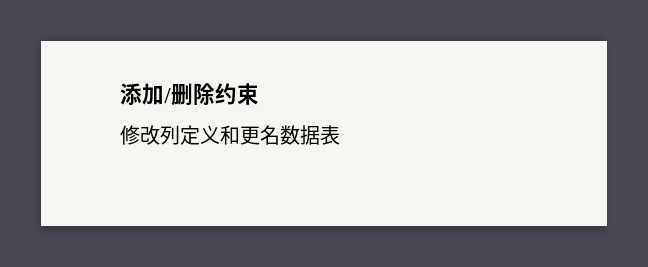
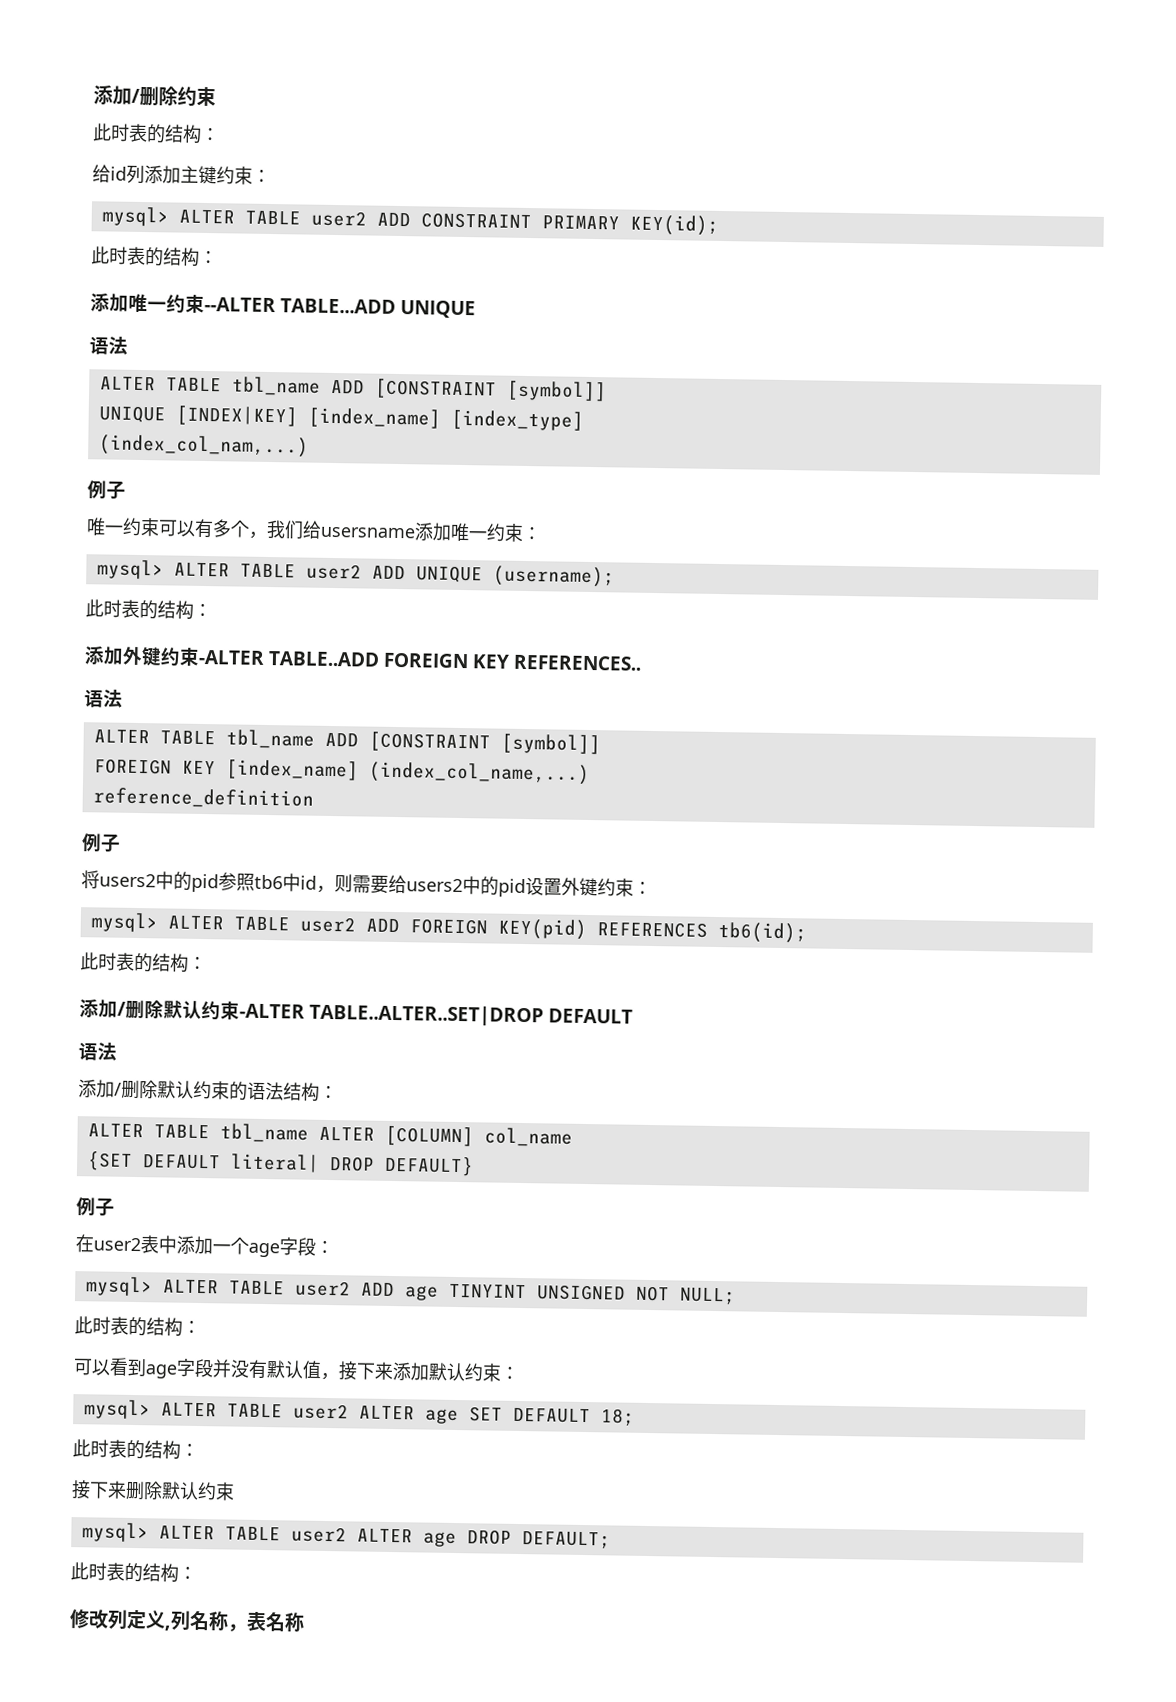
[120,125,340,145] 修改列定义和更名数据表 -> [92,123,220,144] [92,164,271,185] [101,206,719,236] [91,246,218,267] [90,293,476,319] [89,336,128,355] [99,376,607,402] [98,405,584,431] [98,434,309,458] [87,480,126,500] [86,517,542,542] [96,559,615,588] [85,599,212,620] [84,646,642,671] [84,689,123,708] [93,729,601,755] [93,758,590,786] [92,787,314,809] [81,833,121,853] [81,870,652,898] [90,912,807,944] [80,952,207,973] [79,999,633,1027] [78,1042,117,1061] [78,1079,338,1102] [87,1123,573,1147] [86,1151,474,1177] [76,1197,115,1217] [75,1234,334,1258] [85,1276,736,1305] [74,1316,201,1337] [73,1357,519,1382] [83,1399,635,1426] [72,1439,199,1460] [71,1480,235,1501] [81,1522,611,1549] [70,1562,197,1583] [69,1609,305,1633] 此时表的结构： // 给id列添加主键约束： // mysql> ALTER TABLE user2 ADD CONSTRAINT PRIMARY KEY(id); // 此时表的结构： // 添加唯一约束--ALTER TABLE...ADD UNIQUE // 语法 // ALTER TABLE tbl_name ADD [CONSTRAINT [symbol]] // UNIQUE [INDEX|KEY] [index_name] [index_type] // (index_col_nam,...) // 例子 // 唯一约束可以有多个，我们给usersname添加唯一约束： // mysql> ALTER TABLE user2 ADD UNIQUE (username); // 此时表的结构： // 添加外键约束-ALTER TABLE..ADD FOREIGN KEY REFERENCES.. // 语法 // ALTER TABLE tbl_name ADD [CONSTRAINT [symbol]] // FOREIGN KEY [index_name] (index_col_name,...) // reference_definition // 例子 // 将users2中的pid参照tb6中id，则需要给users2中的pid设置外键约束： // mysql> ALTER TABLE user2 ADD FOREIGN KEY(pid) REFERENCES tb6(id); // 此时表的结构： // 添加/删除默认约束-ALTER TABLE..ALTER..SET|DROP DEFAULT // 语法 // 添加/删除默认约束的语法结构： // ALTER TABLE tbl_name ALTER [COLUMN] col_name // {SET DEFAULT literal| DROP DEFAULT} // 例子 // 在user2表中添加一个age字段： // mysql> ALTER TABLE user2 ADD age TINYINT UNSIGNED NOT NULL; // 此时表的结构： // 可以看到age字段并没有默认值，接下来添加默认约束： // mysql> ALTER TABLE user2 ALTER age SET DEFAULT 18; // 此时表的结构： // 接下来删除默认约束 // mysql> ALTER TABLE user2 ALTER age DROP DEFAULT; // 此时表的结构： // 修改列定义,列名称，表名称

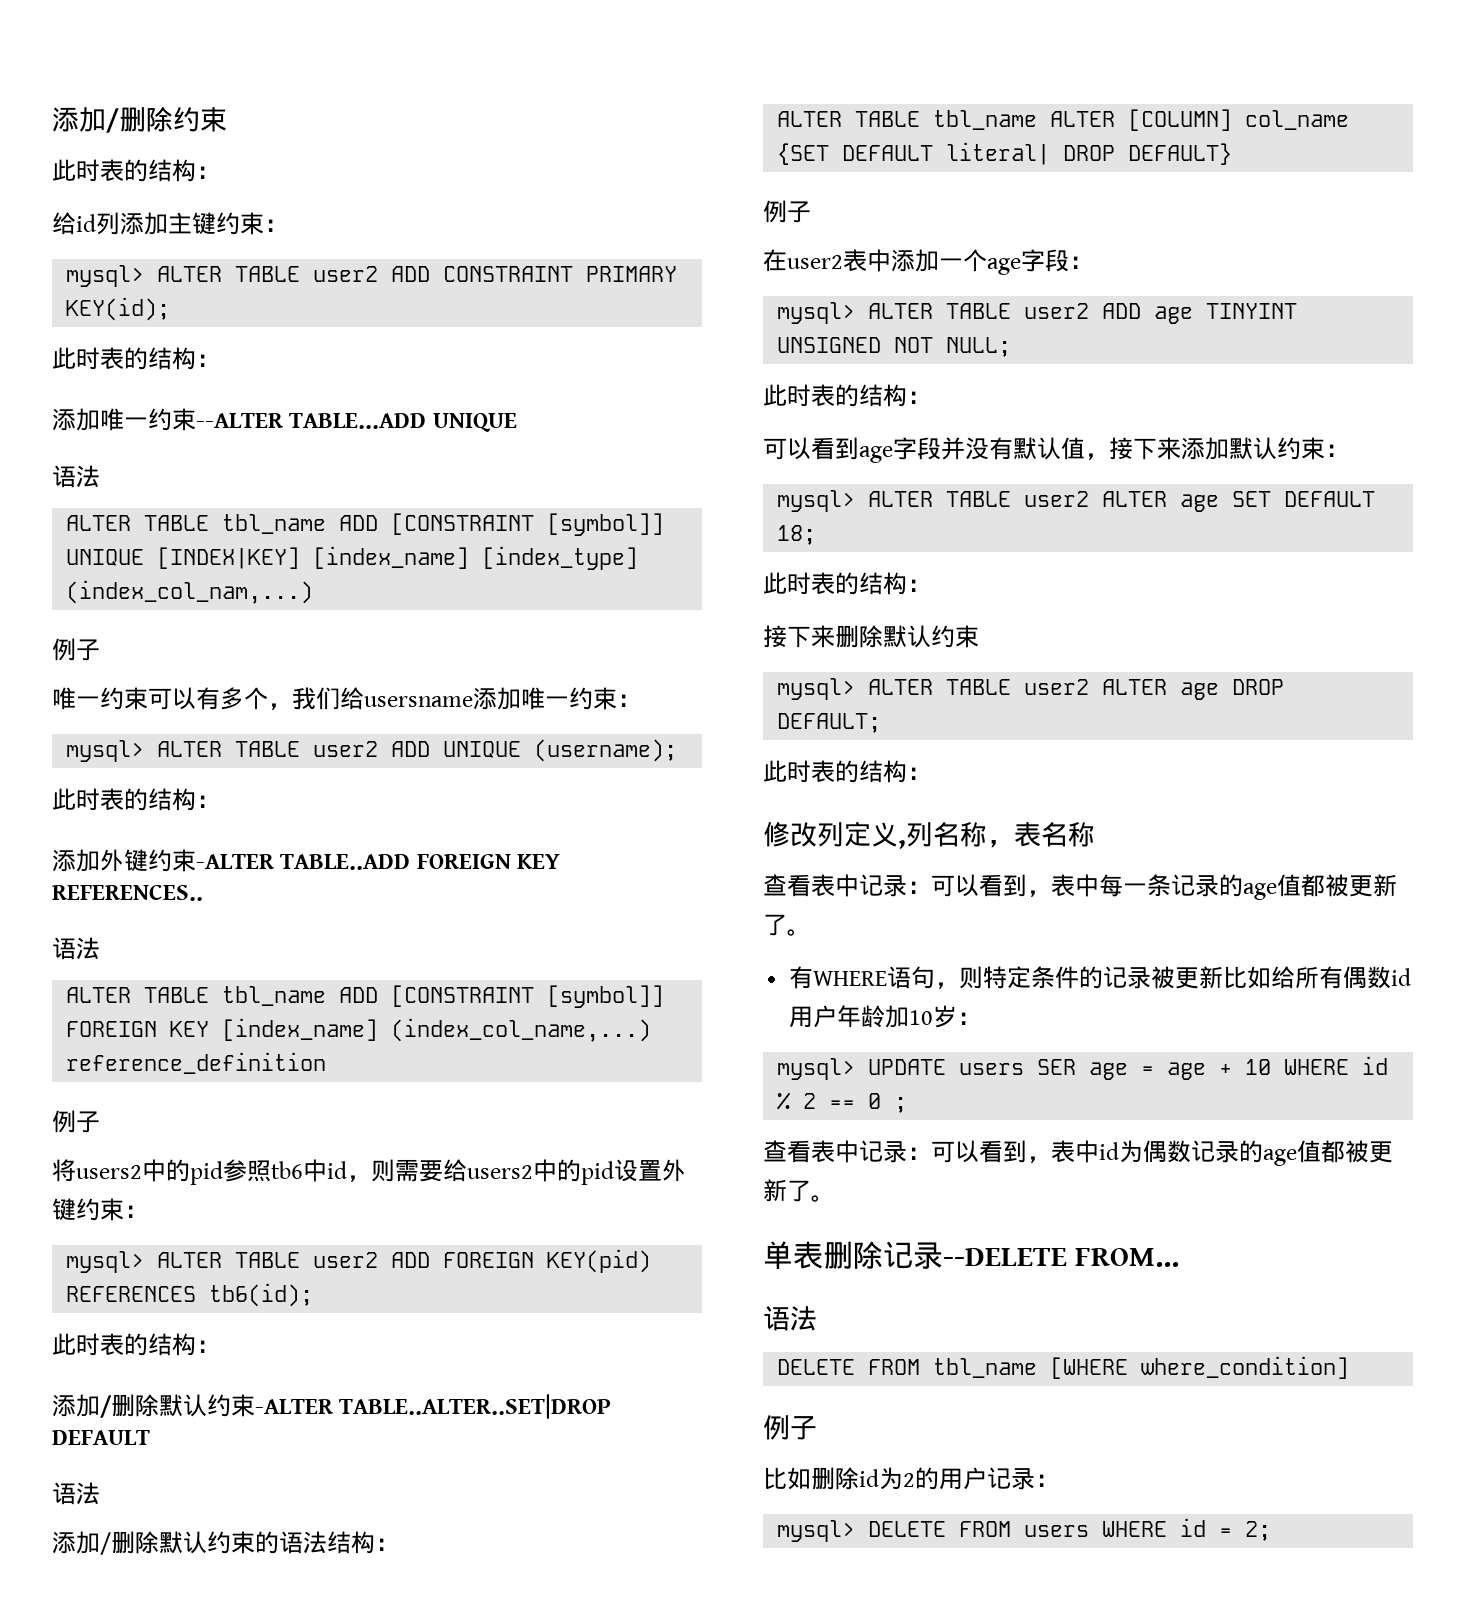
(305, 1622) none -> [763,874,1397,900] [763,914,811,936] [789,966,1412,989] [789,1005,982,1028] [777,1056,1389,1080] [777,1092,908,1113] [763,1140,1393,1166] [763,1179,835,1202] [763,1241,1180,1269] [763,1306,817,1331] [777,1356,1350,1379] [763,1415,817,1440] [763,1467,1059,1490] [777,1518,1272,1542] // 查看表中记录：可以看到，表中每一条记录的age值都被更新了。 // 有WHERE语句，则特定条件的记录被更新比如给所有偶数id用户年龄加10岁： // mysql> UPDATE users SER age = age + 10 WHERE id % 2 == 0 ; // 查看表中记录：可以看到，表中id为偶数记录的age值都被更新了。 // 单表删除记录--DELETE FROM... // 语法 // DELETE FROM tbl_name [WHERE where_condition] // 例子 // 比如删除id为2的用户记录： // mysql> DELETE FROM users WHERE id = 2;

